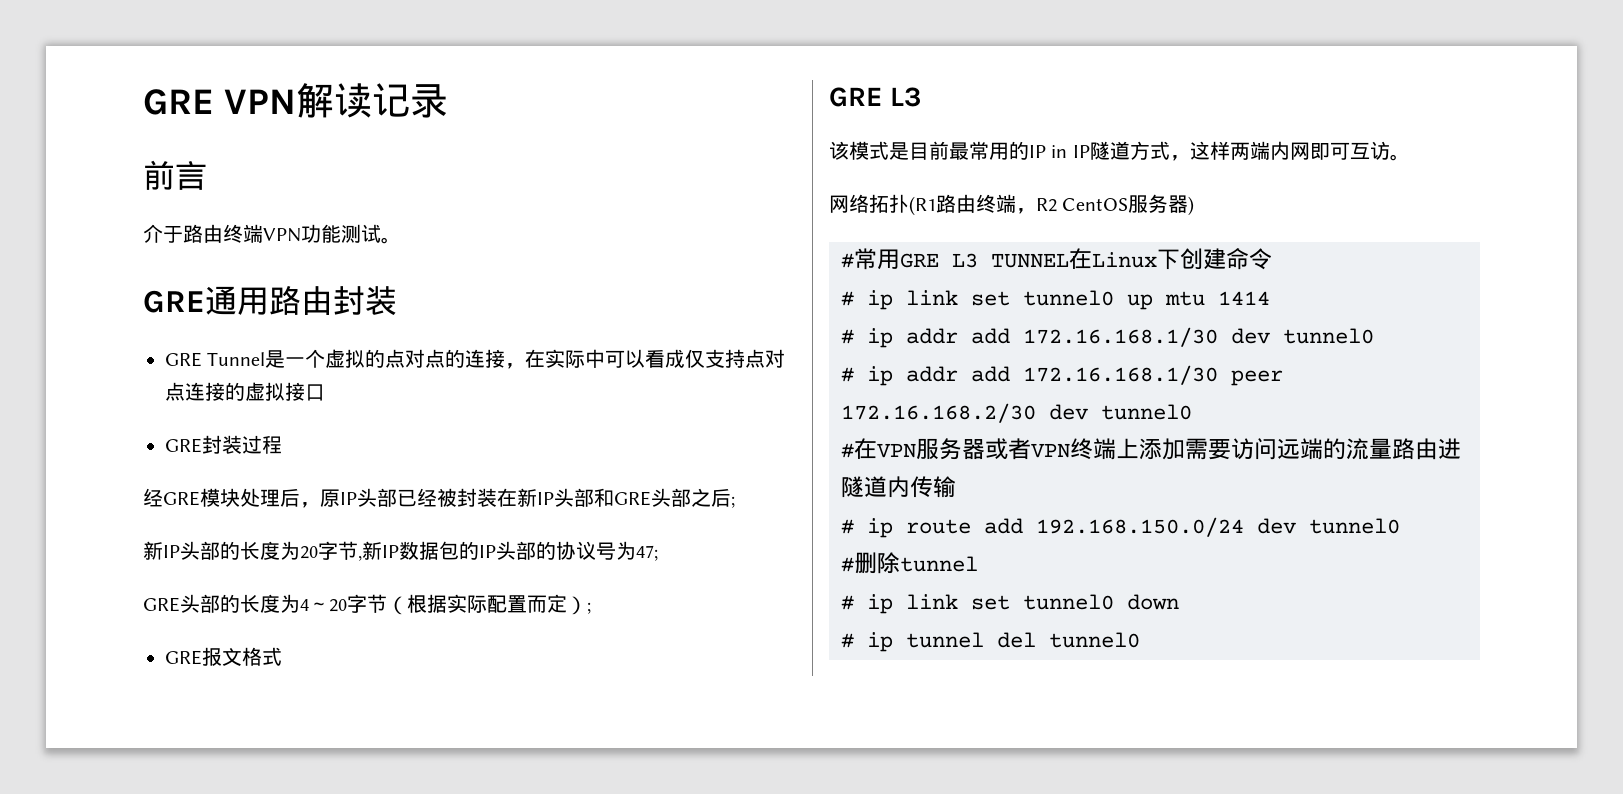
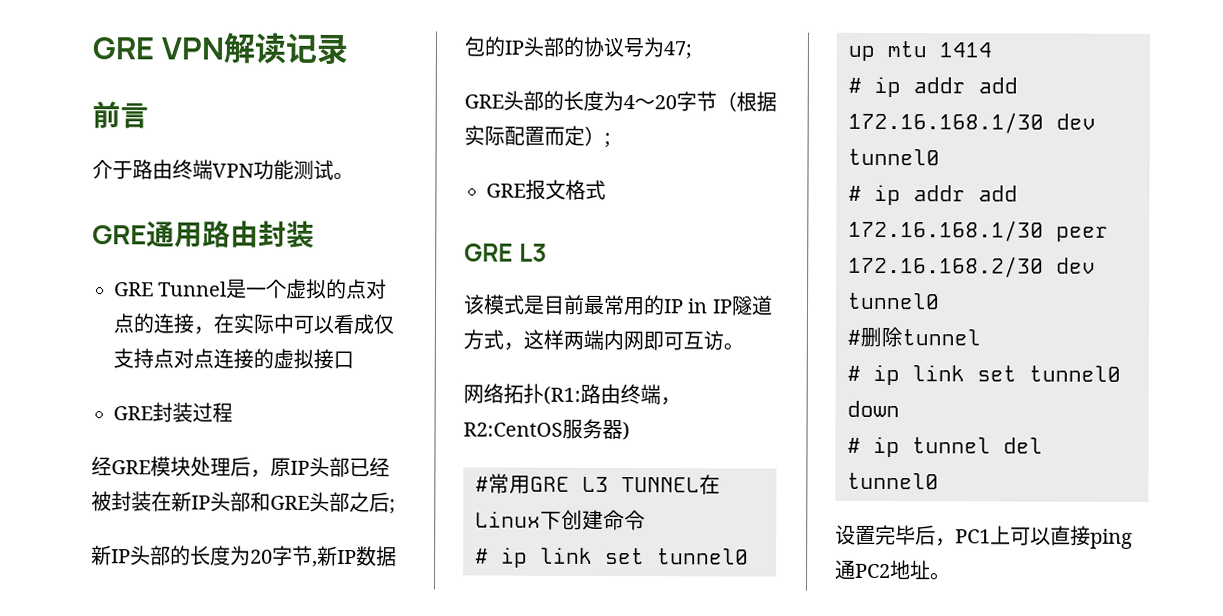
[909,196,936,216] (R1 -> [543,385,581,405] (R1:
[1036,198,1129,212] R2 CentOS -> [463,422,563,437] R2:CentOS
[841,438,1461,460] [841,476,956,498] [841,517,1400,538] // #在VPN服务器或者VPN终端上添加需要访问远端的流量路由进隧道内传输 // # ip route add 192.168.150.0/24 dev tunnel0 -> (940, 301) none
(1140, 640) none -> [835,524,1133,549] [835,559,951,581] // 设置完毕后，PC1上可以直接ping通PC2地址。

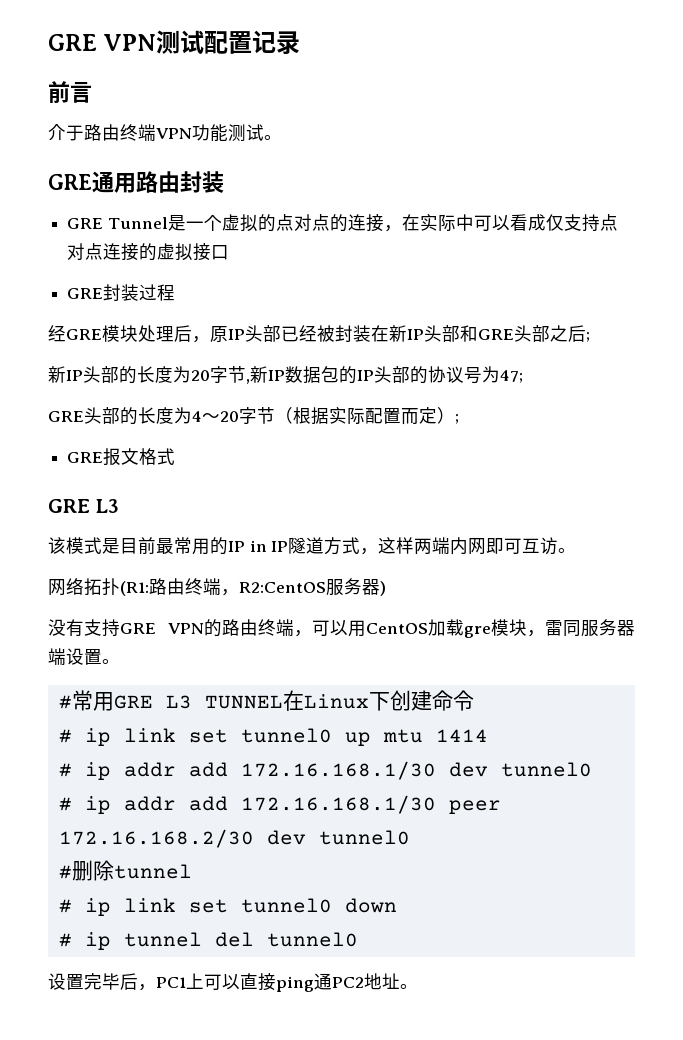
[92,32,288,64] GRE VPN解读 -> [48,30,253,54] GRE VPN测试配置
(630, 431) none -> [48,619,635,638] [48,648,120,665] // 没有支持GRE VPN的路由终端，可以用CentOS加载gre模块，雷同服务器端设置。

